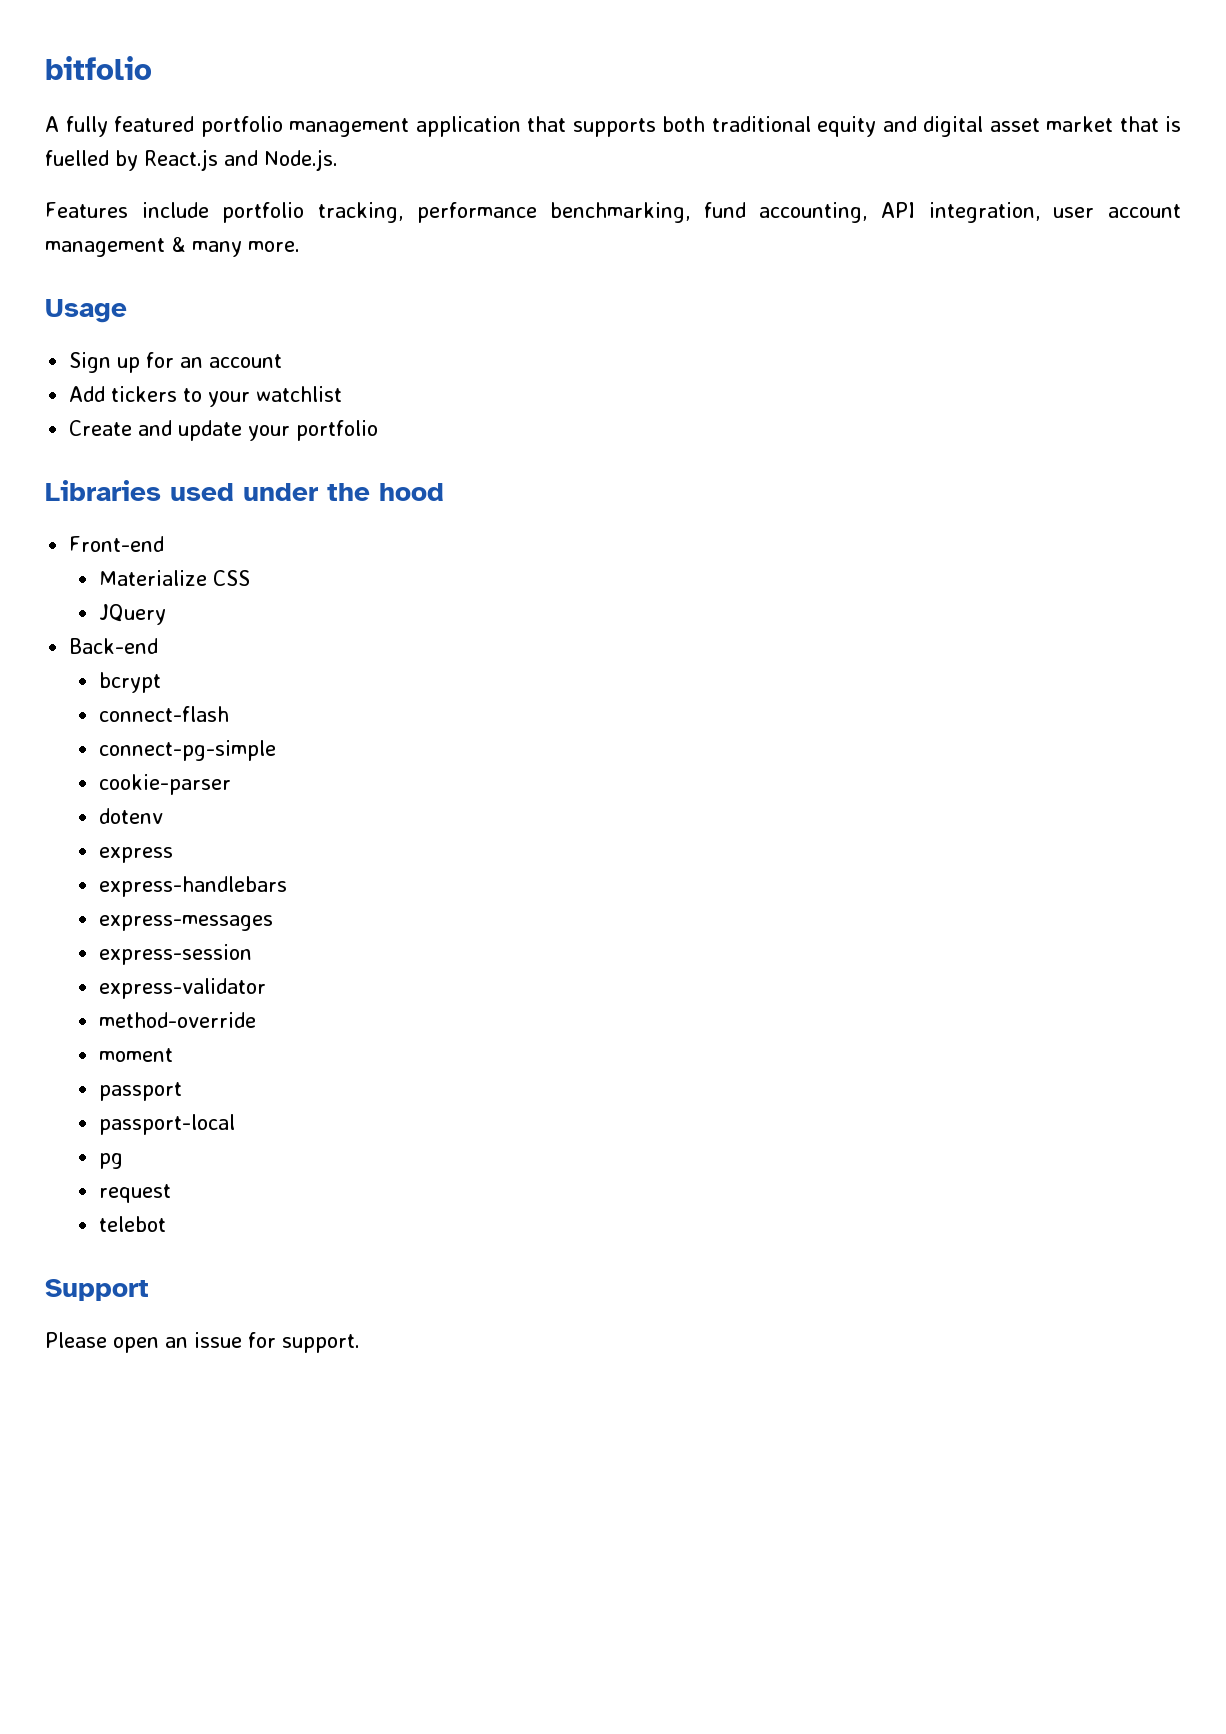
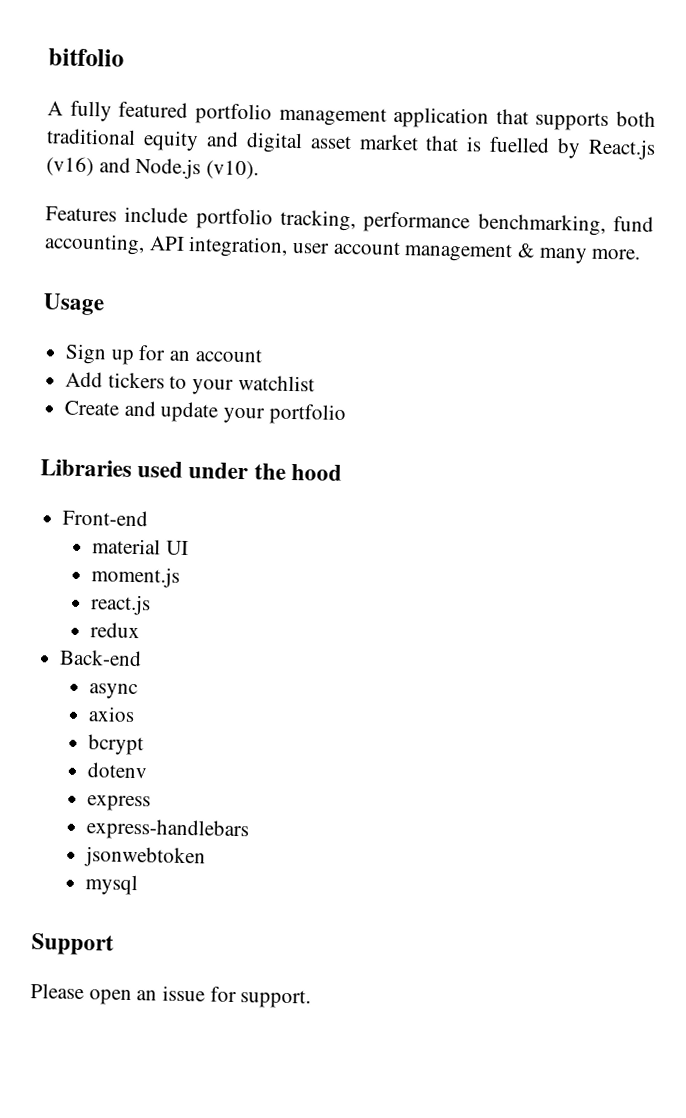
[224,149,338,171] and Node.js. -> [46,156,260,180] (v16) and Node.js (v10).
[99,570,251,586] [99,604,167,625] Materialize CSS // JQuery -> [92,538,189,556] [91,566,181,588] [90,594,152,616] [90,622,141,639] material UI // moment.js // react.js // redux
(159, 646) none -> [89,683,139,700] [88,706,136,723] // async // axios
[99,706,230,722] [99,740,277,761] [99,774,232,795] // connect-flash // connect-pg-simple // cookie-parser -> (145, 745) none
[99,915,274,931] [99,944,253,965] [99,978,267,999] [99,1012,257,1028] [99,1048,174,1062] [99,1082,183,1101] [99,1114,236,1135] [99,1153,124,1169] [99,1184,172,1203] [99,1216,167,1232] express-messages // express-session // express-validator // method-override // moment // passport // passport-local // pg // request // telebot -> [84,846,207,869] [85,874,139,896] jsonwebtoken // mysql

